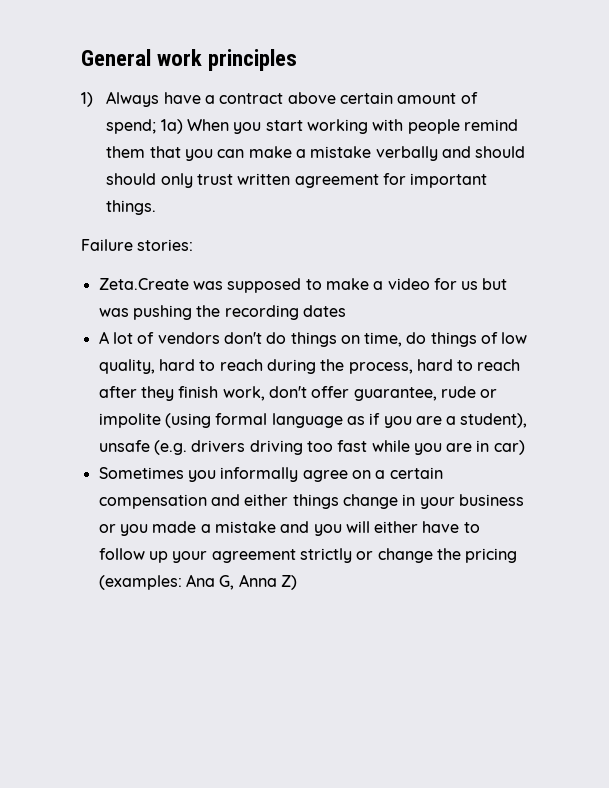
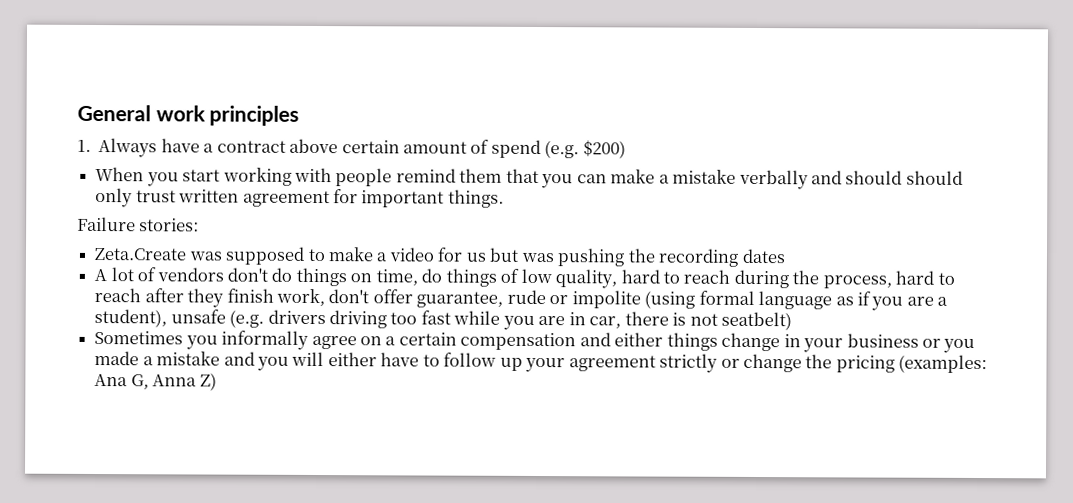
[81,92,93,107] 1) -> [77,139,91,152] 1.
[106,119,183,134] spend; 1a) -> [490,139,626,159] spend (e.g. $200) //
[493,440,525,455] car) -> [589,311,792,331] car, there is not seatbelt)

